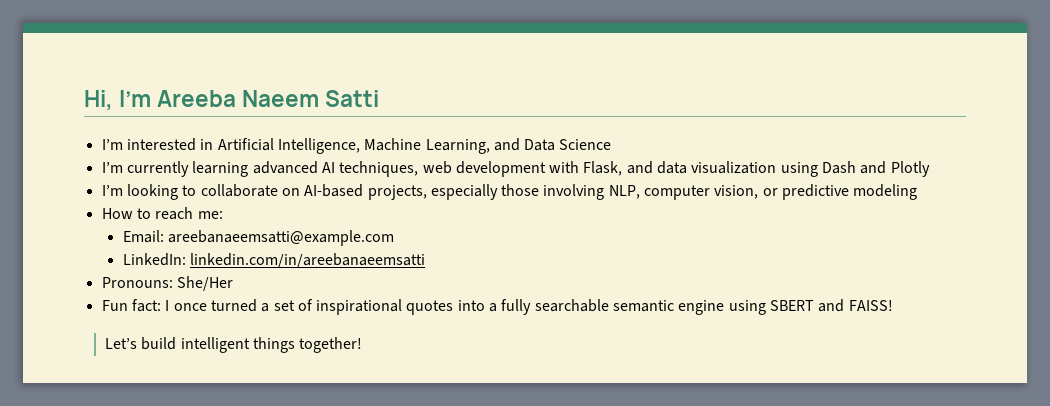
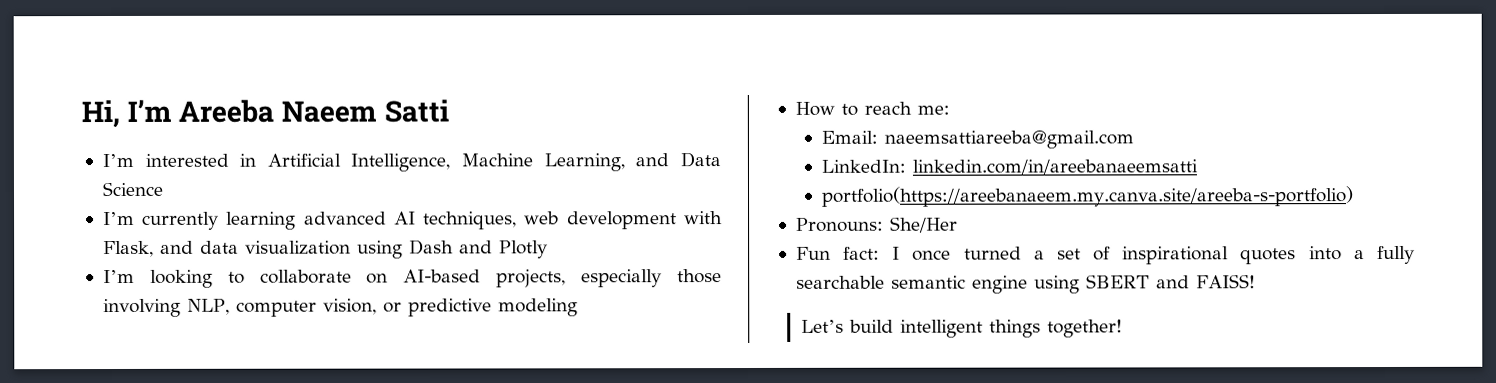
[167,230,394,246] areebanaeemsatti@example.com -> [883,130,1134,149] naeemsattiareeba@gmail.com
(425, 260) none -> [820,186,1354,207] // portfolio(https://areebanaeem.my.canva.site/areeba-s-portfolio)

